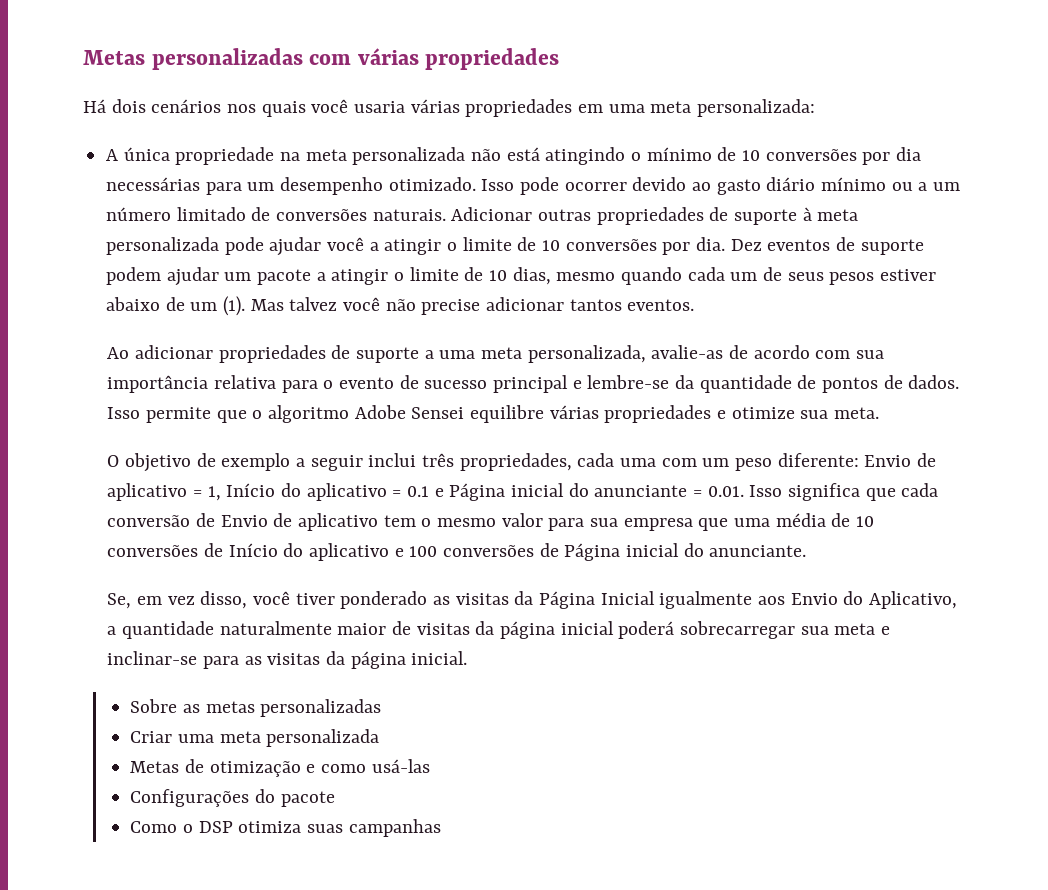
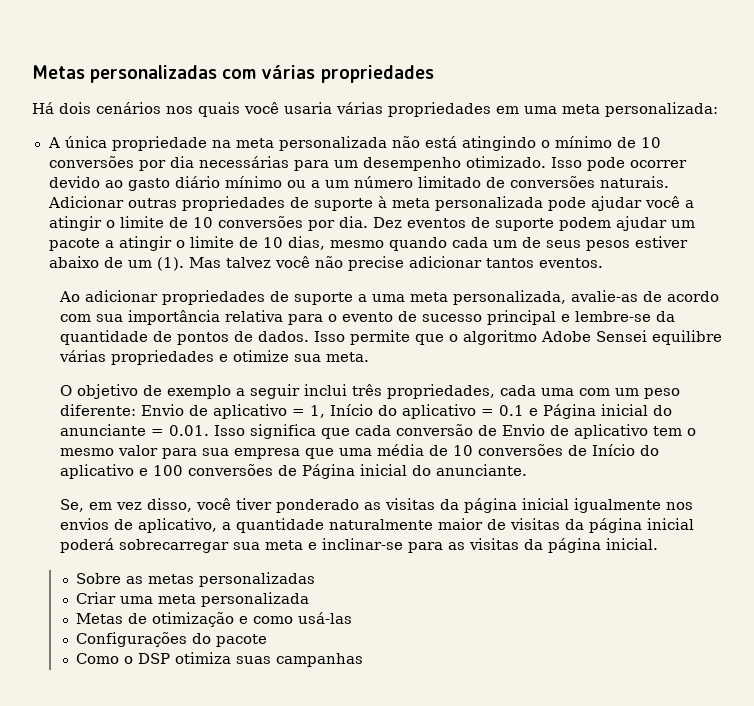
[539,591,958,609] Página Inicial igualmente aos Envio do Aplicativo, -> [463,498,693,513] [59,518,217,533] página inicial igualmente nos envios de aplicativo,

